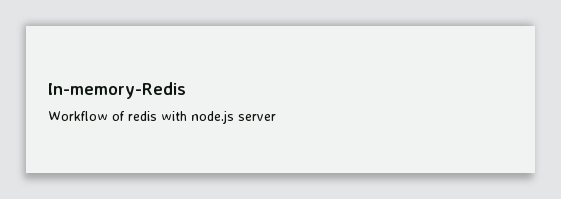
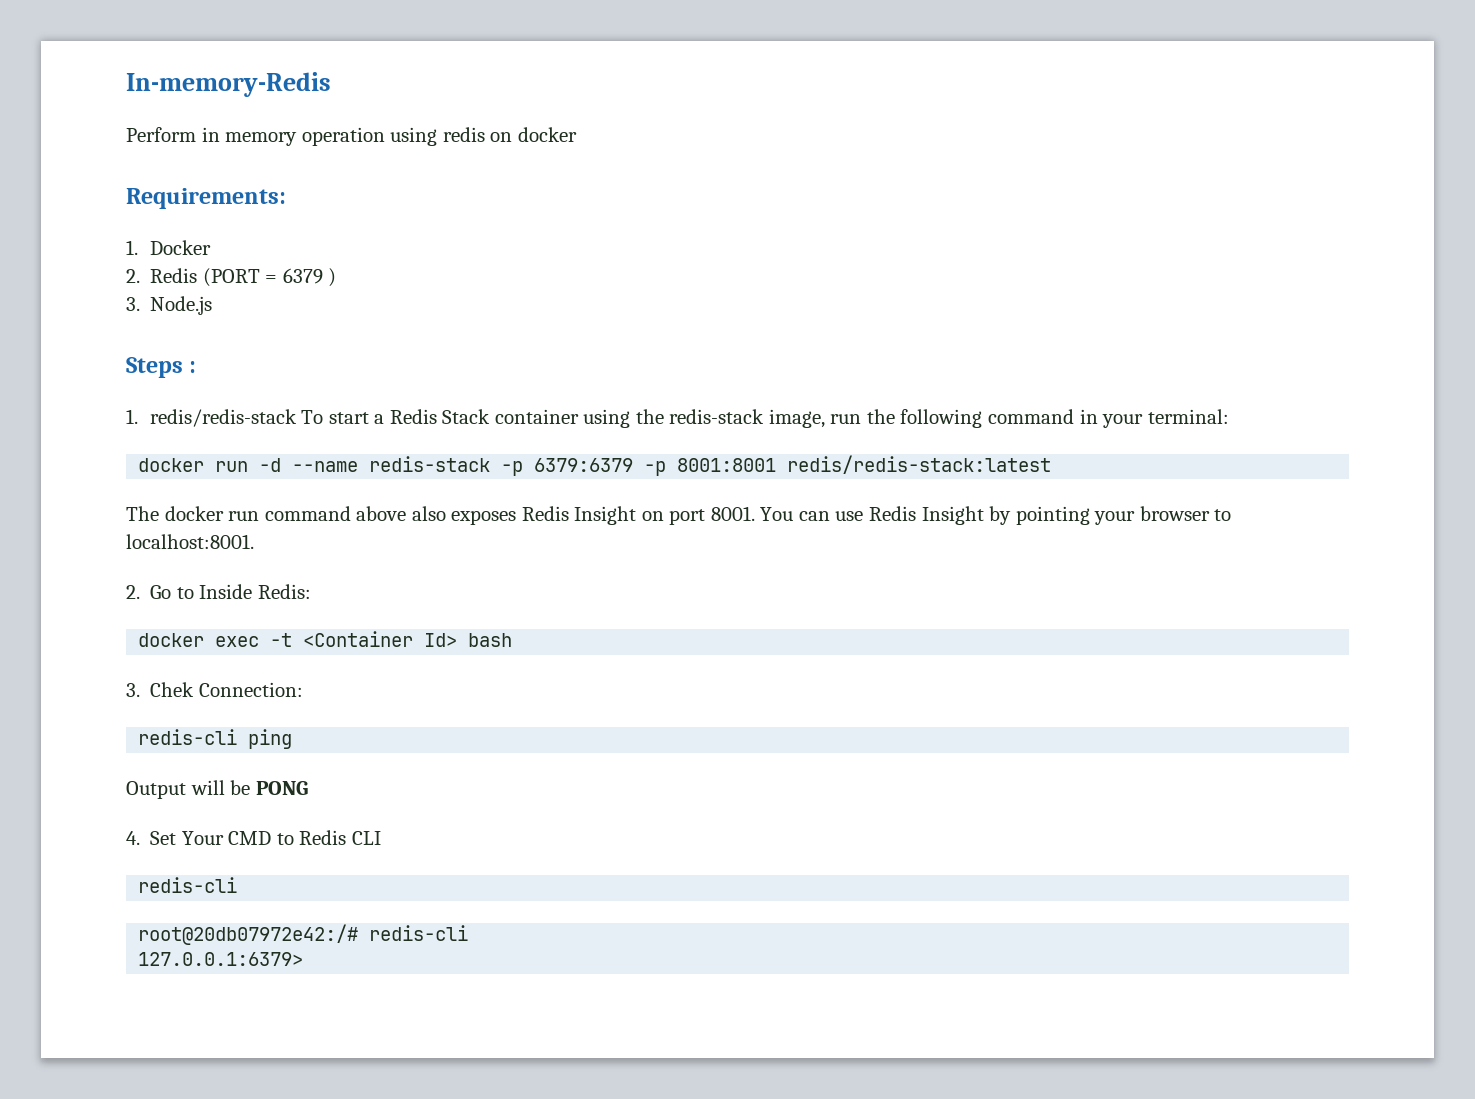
[48,110,276,124] Workflow of redis with node.js server -> [126,127,577,146] [126,188,286,209] [126,240,211,255] [126,268,337,287] [126,296,213,315] [126,357,197,378] [126,409,1229,428] [138,455,1052,476] [126,506,1232,525] [126,534,254,549] [126,584,311,599] [138,631,513,647] [126,682,303,697] [138,729,293,749] [126,780,308,799] [126,830,381,845] [138,877,238,893] [138,924,469,945] [138,952,304,966] Perform in memory operation using redis on docker // Requirements: // 1. Docker // 2. Redis (PORT = 6379 ) // 3. Node.js // Steps : // 1. redis/redis-stack To start a Redis Stack container using the redis-stack image, run the following command in your terminal: // docker run -d --name redis-stack -p 6379:6379 -p 8001:8001 redis/redis-stack:latest // The docker run command above also exposes Redis Insight on port 8001. You can use Redis Insight by pointing your browser to localhost:8001. // 2. Go to Inside Redis: // docker exec -t <Container Id> bash // 3. Chek Connection: // redis-cli ping // Output will be PONG // 4. Set Your CMD to Redis CLI // redis-cli // root@20db07972e42:/# redis-cli // 127.0.0.1:6379>

